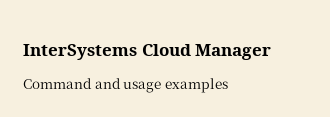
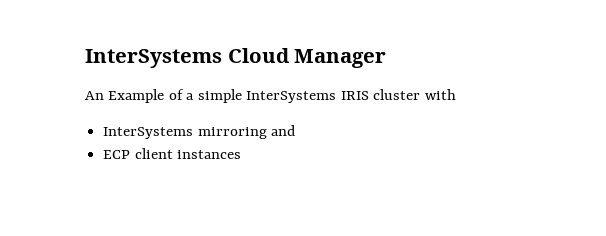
[23,78,228,93] Command and usage examples -> [85,89,456,103] [103,125,296,139] [103,148,242,159] An Example of a simple InterSystems IRIS cluster with // InterSystems mirroring and // ECP client instances

